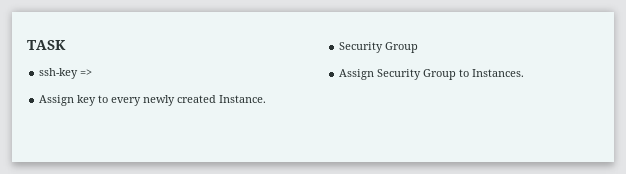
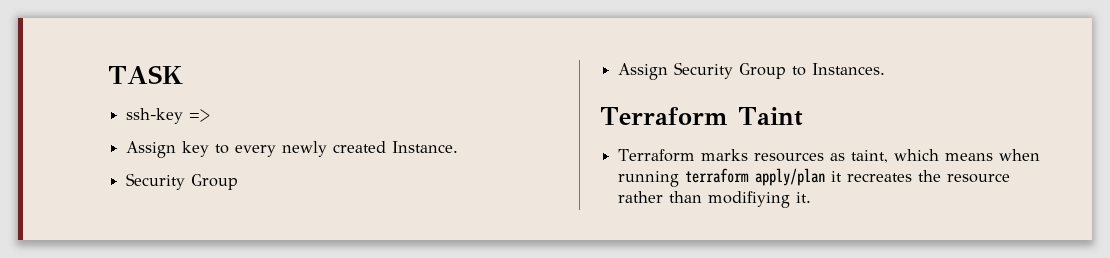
(525, 73) none -> [600,107,803,126] [618,149,1041,163] [618,168,1011,187] [618,191,812,208] // Terraform Taint // Terraform marks resources as taint, which means when running terraform apply/plan it recreates the resource rather than modifiying it.

